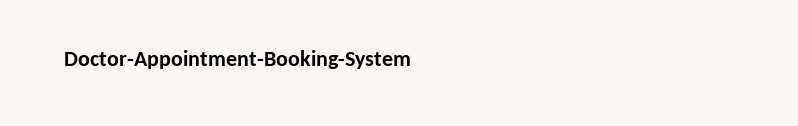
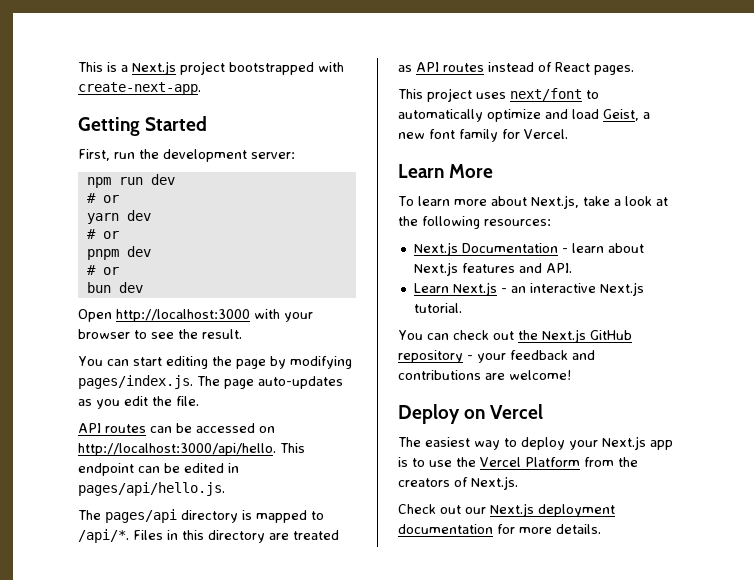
[64,50,411,69] Doctor-Appointment-Booking-System -> [78,61,344,75] [78,82,201,95] [78,116,208,136] [78,149,295,162] [86,174,175,188] [86,193,119,203] [86,210,151,224] [86,229,119,239] [86,246,151,260] [86,265,119,275] [86,282,143,293] [78,309,313,322] [78,329,242,339] [78,356,352,369] [78,375,343,389] [78,396,199,409] [78,423,275,433] [78,443,305,456] [78,463,239,476] [78,482,225,496] [78,509,324,523] [78,529,339,543] [398,62,634,75] [398,88,599,102] [398,109,650,122] [398,129,568,142] [398,164,494,178] [398,195,668,209] [398,216,551,229] [413,242,644,256] [413,262,572,276] [413,282,644,296] [413,303,462,313] [398,329,632,343] [398,350,595,363] [398,370,571,380] [398,404,544,424] [398,436,673,450] [398,457,638,467] [398,476,518,490] [398,503,615,517] [398,524,601,534] This is a Next.js project bootstrapped with create-next-app. // Getting Started // First, run the development server: // npm run dev // # or // yarn dev // # or // pnpm dev // # or // bun dev // Open http://localhost:3000 with your browser to see the result. // You can start editing the page by modifying pages/index.js. The page auto-updates as you edit the file. // API routes can be accessed on http://localhost:3000/api/hello. This endpoint can be edited in pages/api/hello.js. // The pages/api directory is mapped to /api/*. Files in this directory are treated as API routes instead of React pages. // This project uses next/font to automatically optimize and load Geist, a new font family for Vercel. // Learn More // To learn more about Next.js, take a look at the following resources: // Next.js Documentation - learn about Next.js features and API. // Learn Next.js - an interactive Next.js tutorial. // You can check out the Next.js GitHub repository - your feedback and contributions are welcome! // Deploy on Vercel // The easiest way to deploy your Next.js app is to use the Vercel Platform from the creators of Next.js. // Check out our Next.js deployment documentation for more details.

